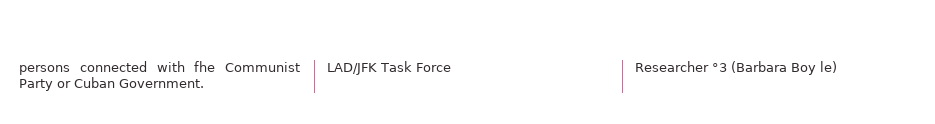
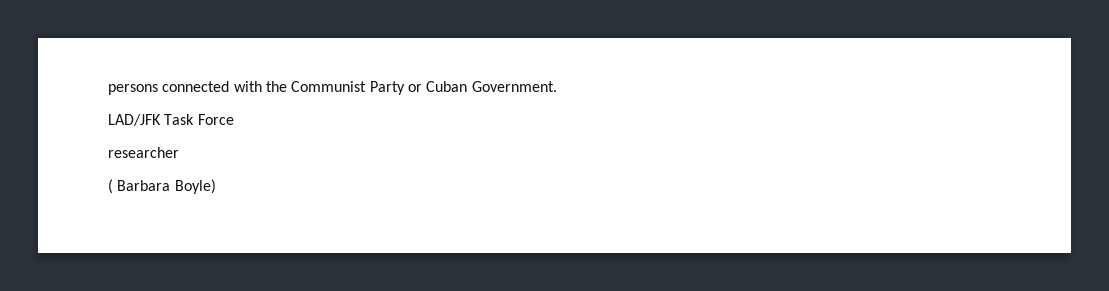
[194,61,216,72] fhe -> [265,81,287,92] the
[635,61,837,75] Researcher °3 (Barbara Boy le) -> [108,147,179,158] [108,179,216,194] researcher // ( Barbara Boyle)

